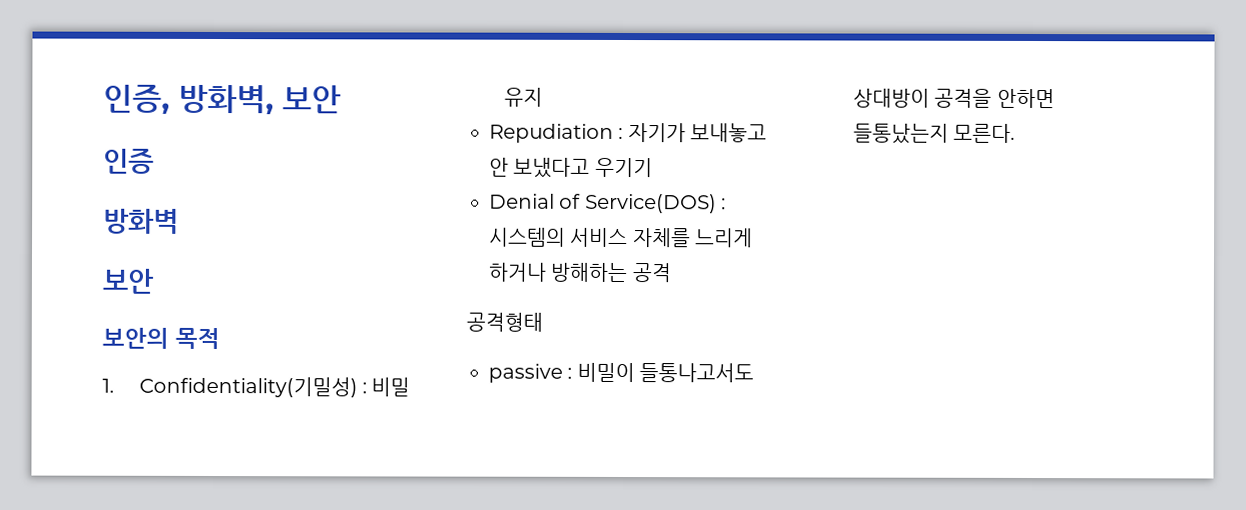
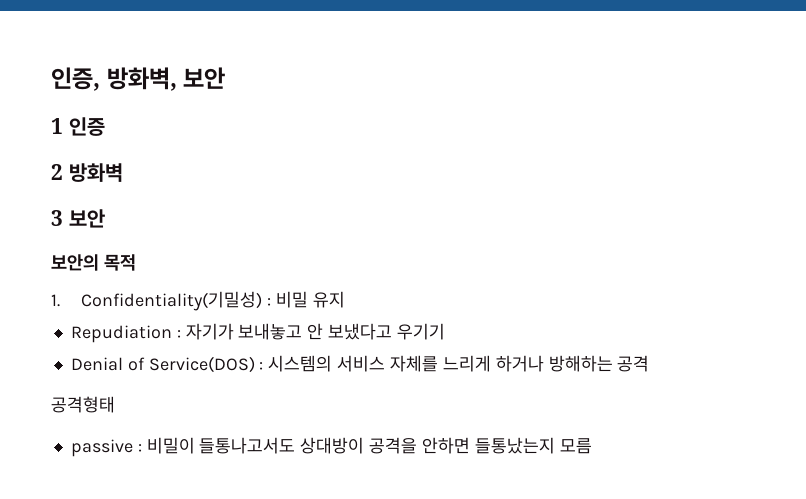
(341, 99) none -> [51,118,63,134] 1
(154, 161) none -> [51,164,63,180] 2
(179, 221) none -> [51,210,63,226] 3
[953,123,1016,143] 모른다. -> [559,438,592,454] 모름

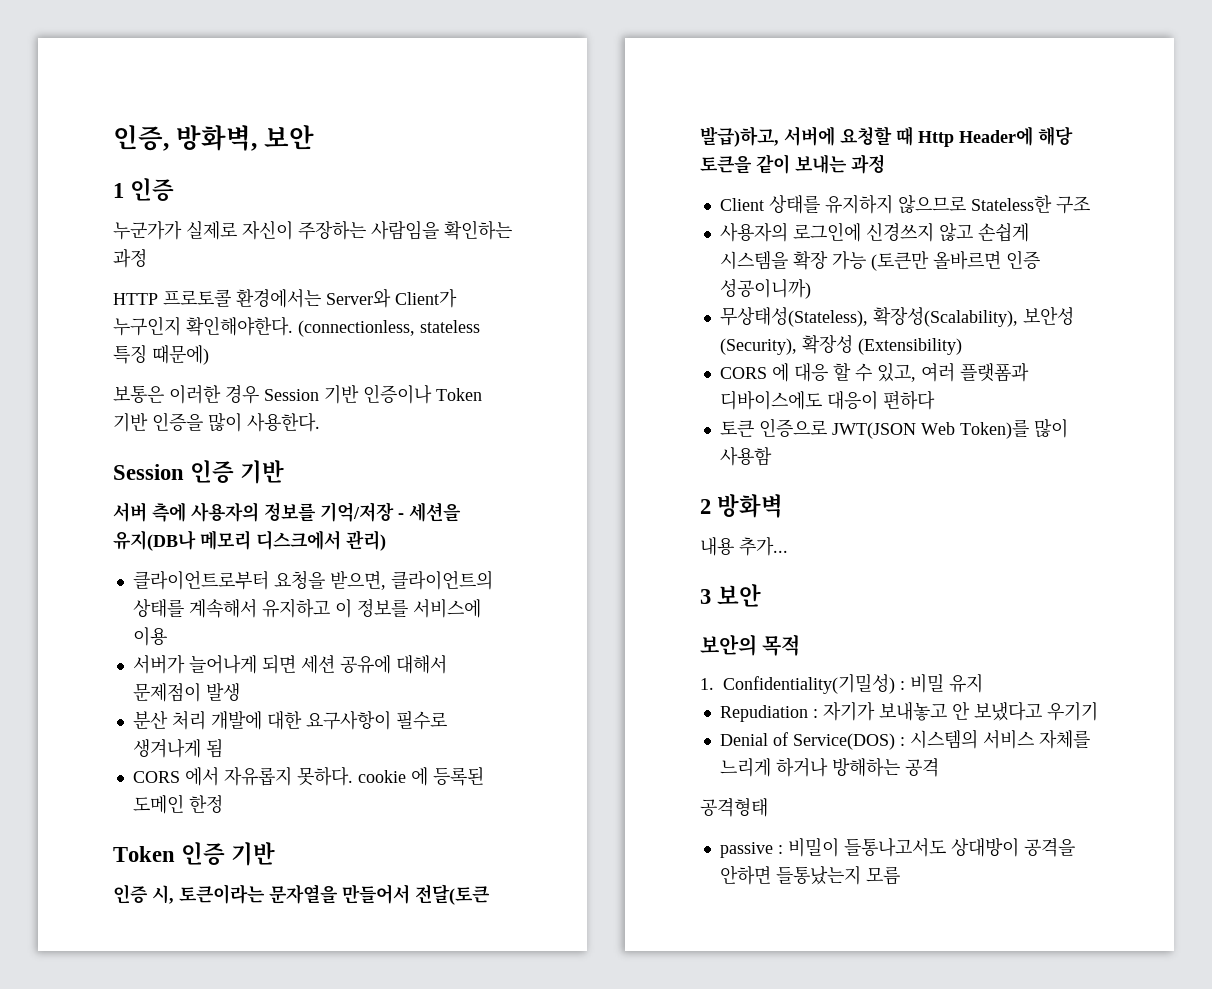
(105, 126) none -> [113,220,512,240] [113,249,147,268] [113,288,457,308] [113,316,480,337] [113,345,209,365] [113,384,482,404] [113,412,320,432] [113,460,285,484] [113,502,461,522] [113,530,386,551] [132,570,493,590] [132,598,481,618] [132,627,167,646] [132,655,447,674] [132,683,240,702] [132,710,447,730] [132,739,223,758] [132,766,484,786] [132,794,223,814] [113,842,276,866] [113,884,490,905] [700,126,1073,147] [700,154,885,174] [719,194,1090,214] [719,222,1029,242] [719,250,1040,271] [719,279,811,299] [719,306,1074,327] [719,335,962,355] [719,363,1029,382] [719,390,935,410] [719,418,1068,439] [719,447,772,466] // 누군가가 실제로 자신이 주장하는 사람임을 확인하는 과정 // HTTP 프로토콜 환경에서는 Server와 Client가 누구인지 확인해야한다. (connectionless, stateless 특징 때문에) // 보통은 이러한 경우 Session 기반 인증이나 Token 기반 인증을 많이 사용한다. // Session 인증 기반 // 서버 측에 사용자의 정보를 기억/저장 - 세션을 유지(DB나 메모리 디스크에서 관리) // 클라이언트로부터 요청을 받으면, 클라이언트의 상태를 계속해서 유지하고 이 정보를 서비스에 이용 // 서버가 늘어나게 되면 세션 공유에 대해서 문제점이 발생 // 분산 처리 개발에 대한 요구사항이 필수로 생겨나게 됨 // CORS 에서 자유롭지 못하다. cookie 에 등록된 도메인 한정 // Token 인증 기반 // 인증 시, 토큰이라는 문자열을 만들어서 전달(토큰 발급)하고, 서버에 요청할 때 Http Header에 해당 토큰을 같이 보내는 과정 // Client 상태를 유지하지 않으므로 Stateless한 구조 // 사용자의 로그인에 신경쓰지 않고 손쉽게 시스템을 확장 가능 (토큰만 올바르면 인증 성공이니까) // 무상태성(Stateless), 확장성(Scalability), 보안성 (Security), 확장성 (Extensibility) // CORS 에 대응 할 수 있고, 여러 플랫폼과 디바이스에도 대응이 편하다 // 토큰 인증으로 JWT(JSON Web Token)를 많이 사용함
(123, 172) none -> [700,537,788,556] // 내용 추가...

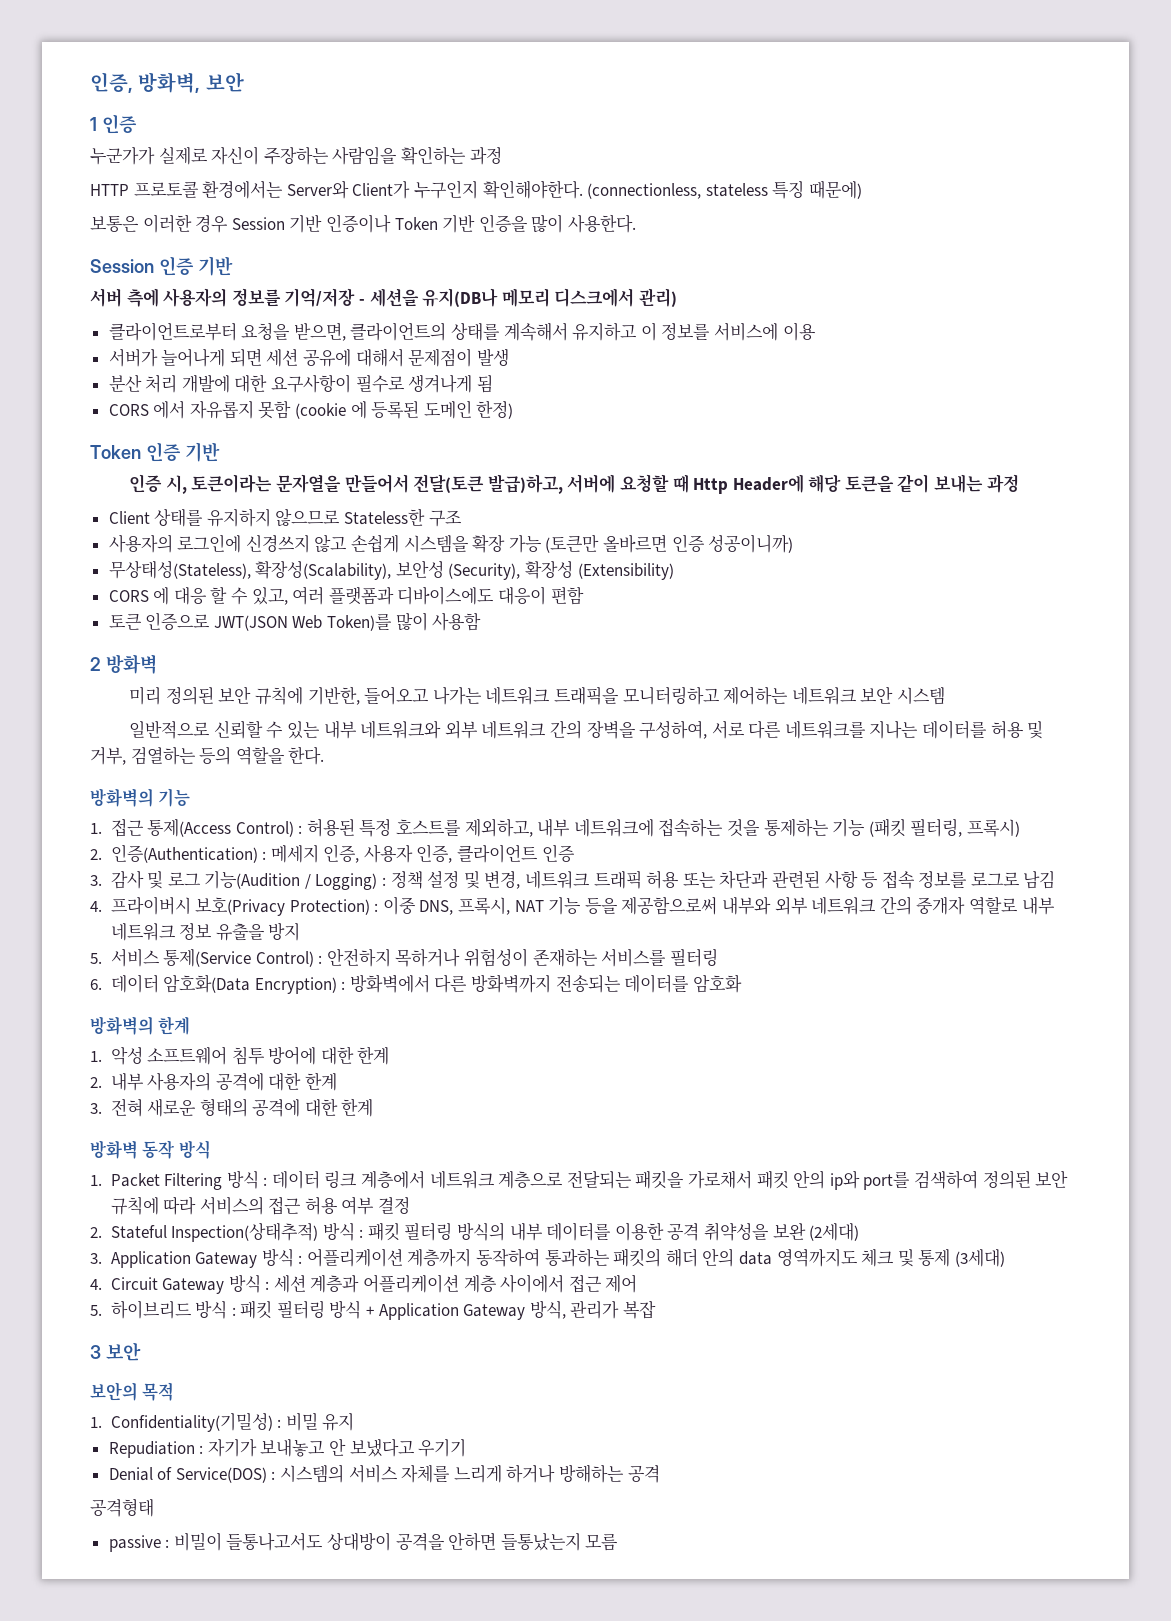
[296,766,406,786] 못하다. cookie -> [258,400,347,419] 못함 (cookie
[188,795,223,813] 한정 -> [476,400,514,419] 한정)
[882,390,935,410] 편하다 -> [550,586,584,605] 편함
[700,537,788,556] 내용 추가... -> [129,686,945,705] [129,720,1044,739] [90,746,325,765] [90,788,191,807] [90,818,1020,837] [90,844,575,863] [90,870,1056,890] [90,896,1055,916] [110,922,301,941] [90,948,718,967] [90,974,742,994] [90,1016,191,1035] [90,1046,390,1065] [90,1072,337,1091] [90,1098,374,1117] [90,1140,211,1159] [90,1170,1069,1190] [110,1196,411,1215] [90,1222,860,1242] [90,1248,1005,1268] [90,1274,638,1294] [90,1300,656,1320] 미리 정의된 보안 규칙에 기반한, 들어오고 나가는 네트워크 트래픽을 모니터링하고 제어하는 네트워크 보안 시스템 // 일반적으로 신뢰할 수 있는 내부 네트워크와 외부 네트워크 간의 장벽을 구성하여, 서로 다른 네트워크를 지나는 데이터를 허용 및 거부, 검열하는 등의 역할을 한다. // 방화벽의 기능 // 1. 접근 통제(Access Control) : 허용된 특정 호스트를 제외하고, 내부 네트워크에 접속하는 것을 통제하는 기능 (패킷 필터링, 프록시) // 2. 인증(Authentication) : 메세지 인증, 사용자 인증, 클라이언트 인증 // 3. 감사 및 로그 기능(Audition / Logging) : 정책 설정 및 변경, 네트워크 트래픽 허용 또는 차단과 관련된 사항 등 접속 정보를 로그로 남김 // 4. 프라이버시 보호(Privacy Protection) : 이중 DNS, 프록시, NAT 기능 등을 제공함으로써 내부와 외부 네트워크 간의 중개자 역할로 내부 네트워크 정보 유출을 방지 // 5. 서비스 통제(Service Control) : 안전하지 목하거나 위험성이 존재하는 서비스를 필터링 // 6. 데이터 암호화(Data Encryption) : 방화벽에서 다른 방화벽까지 전송되는 데이터를 암호화 // 방화벽의 한계 // 1. 악성 소프트웨어 침투 방어에 대한 한계 // 2. 내부 사용자의 공격에 대한 한계 // 3. 전혀 새로운 형태의 공격에 대한 한계 // 방화벽 동작 방식 // 1. Packet Filtering 방식 : 데이터 링크 계층에서 네트워크 계층으로 전달되는 패킷을 가로채서 패킷 안의 ip와 port를 검색하여 정의된 보안 규칙에 따라 서비스의 접근 허용 여부 결정 // 2. Stateful Inspection(상태추적) 방식 : 패킷 필터링 방식의 내부 데이터를 이용한 공격 취약성을 보완 (2세대) // 3. Application Gateway 방식 : 어플리케이션 계층까지 동작하여 통과하는 패킷의 해더 안의 data 영역까지도 체크 및 통제 (3세대) // 4. Circuit Gateway 방식 : 세션 계층과 어플리케이션 계층 사이에서 접근 제어 // 5. 하이브리드 방식 : 패킷 필터링 방식 + Application Gateway 방식, 관리가 복잡

